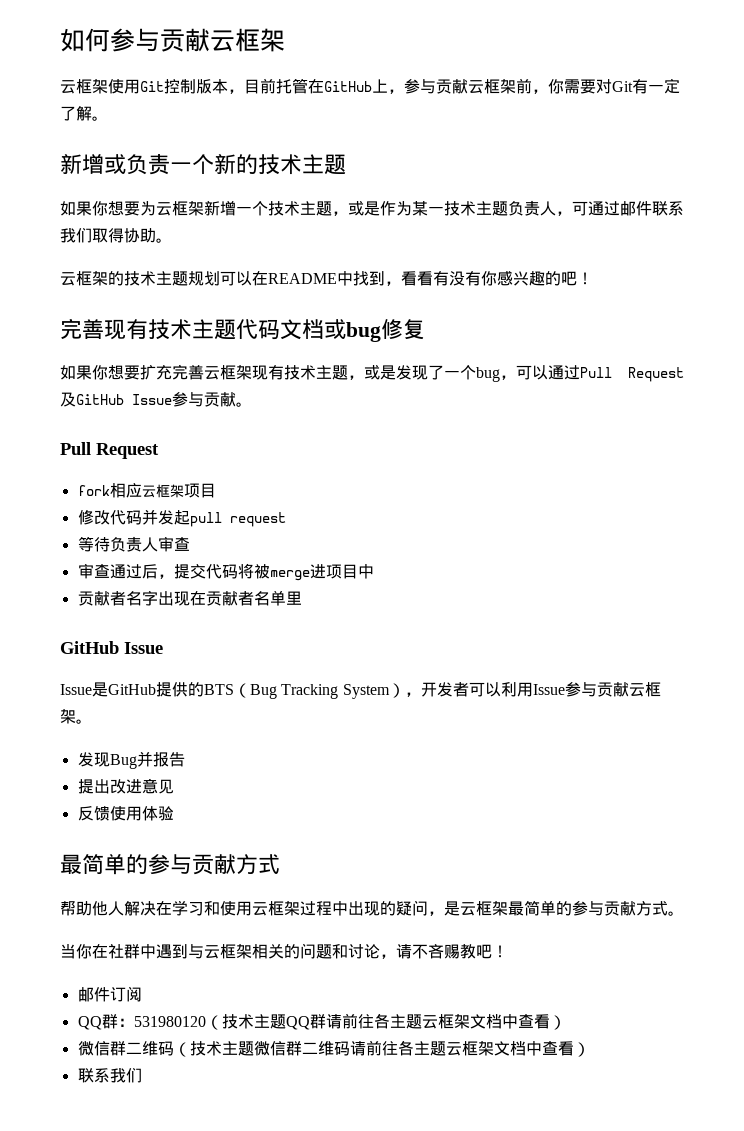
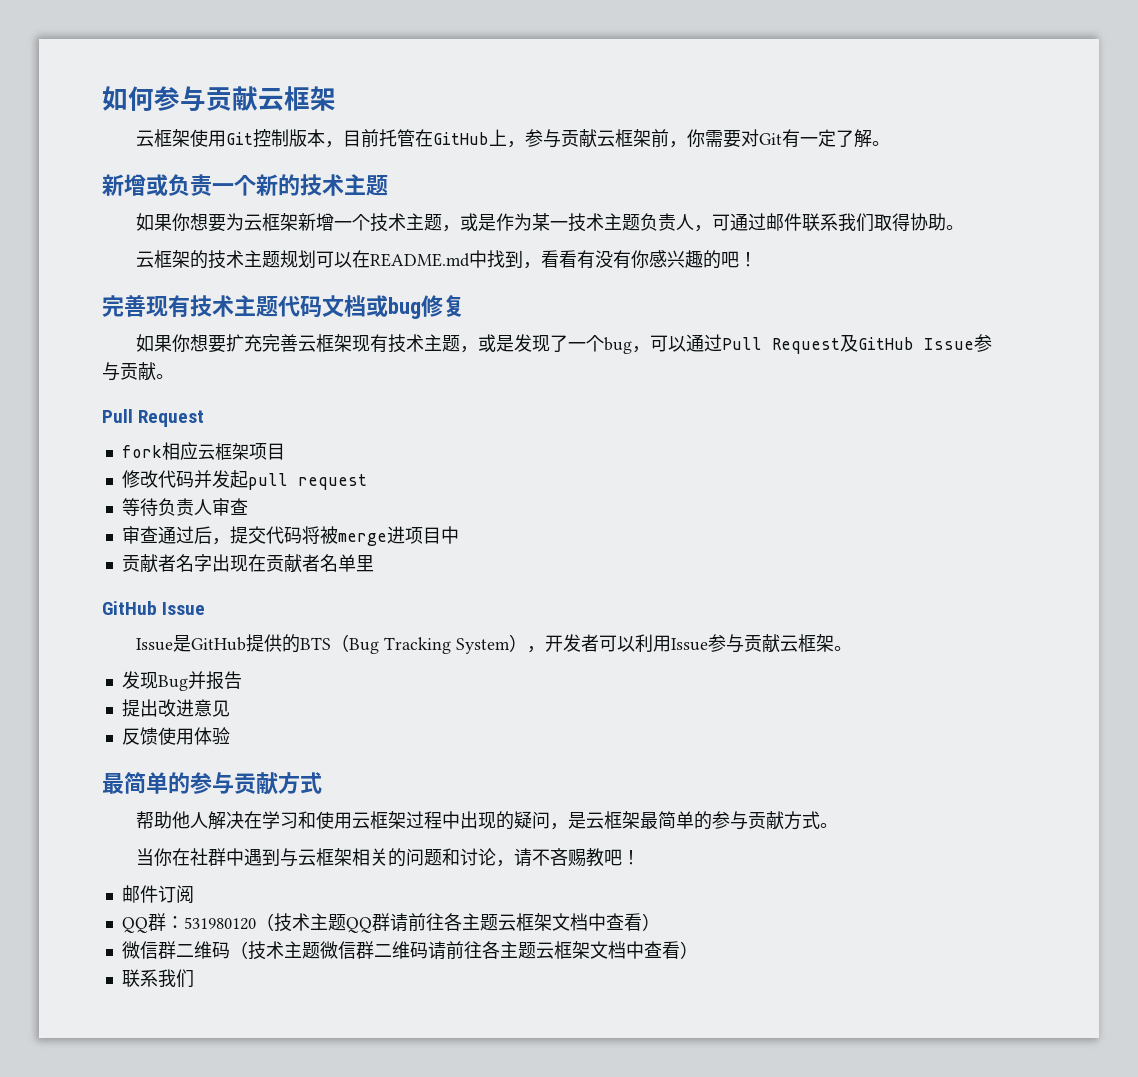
[268,273,337,284] README -> [369,253,470,267] README.md

